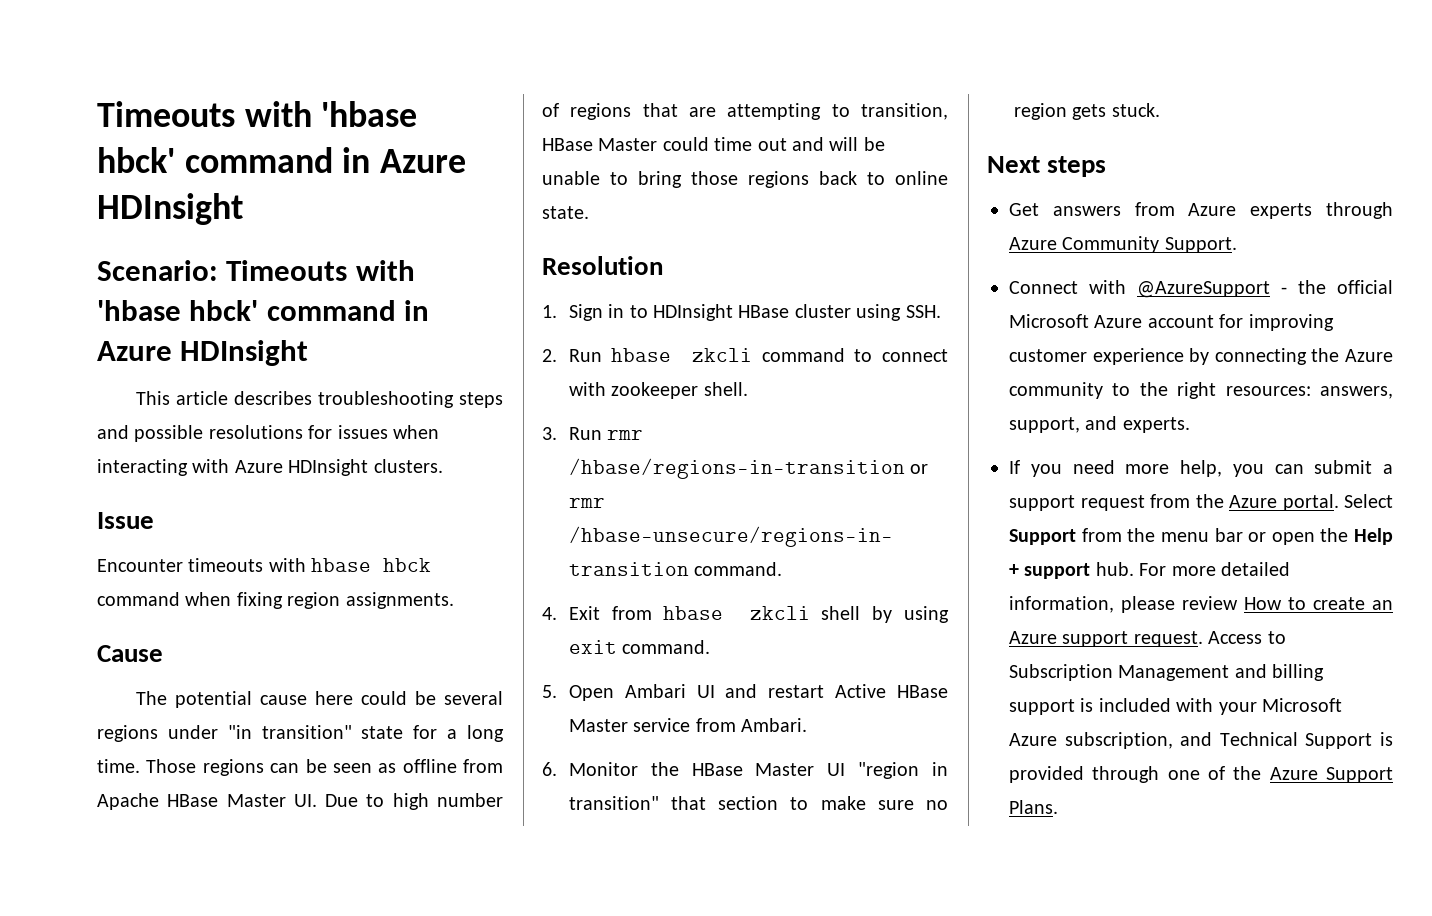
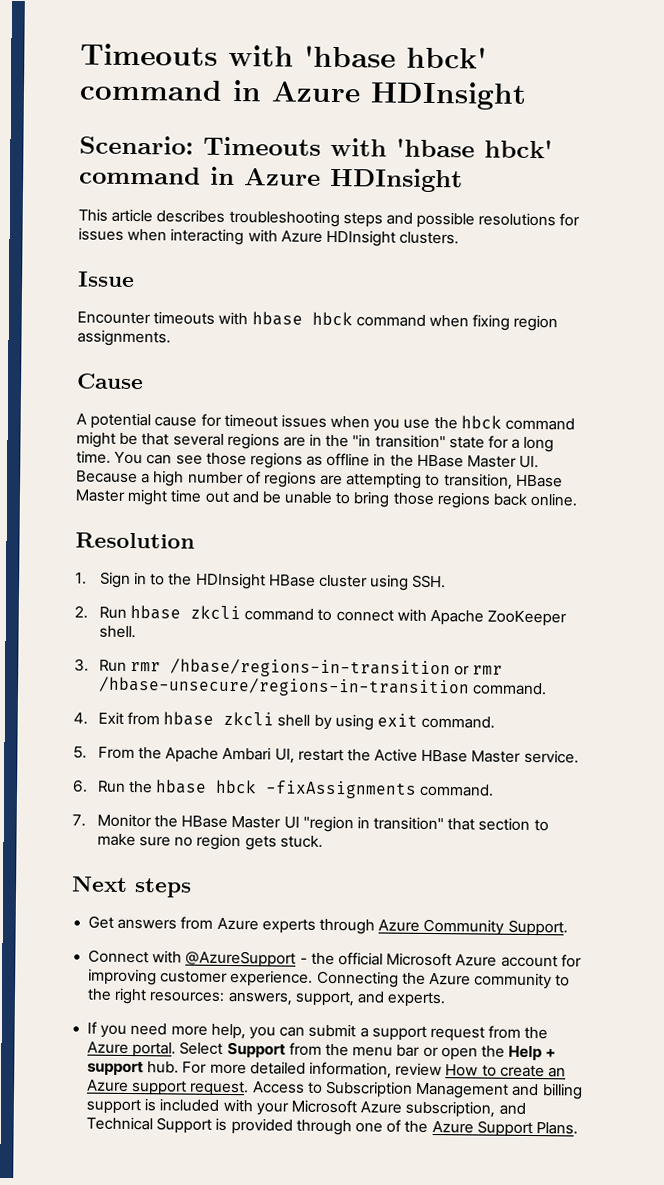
[135,691,167,705] The -> [76,413,87,425] A
[314,691,503,705] [97,725,218,742] here could be several regions under -> [200,413,576,432] [76,431,350,450] for timeout issues when you use the hbck command might be that several regions are in the
[146,759,503,776] [97,793,159,810] Those regions can be seen as offline from Apache -> [114,451,414,469] You can see those regions as offline in the
[325,794,385,807] Due to -> [76,470,151,484] Because a
[642,103,678,117] that -> (317, 479) none
[662,137,709,151] could -> [127,488,169,506] might
[829,137,859,151] will -> (260, 497) none
[867,171,948,185] [542,206,589,219] to online state. -> [530,492,578,507] online.
(648, 311) none -> [168,573,193,586] the
[611,382,699,399] zookeeper -> [429,609,568,627] Apache ZooKeeper
[568,684,949,701] [568,718,808,732] [542,762,557,776] Open Ambari UI and restart Active HBase Master service from Ambari. // 6. -> [97,746,579,764] [72,779,495,799] [72,814,86,827] From the Apache Ambari UI, restart the Active HBase Master service. // 6. Run the hbase hbck -fixAssignments command. // 7.
[1092,348,1307,365] experience by connecting -> [230,970,399,988] experience. Connecting
[1121,596,1175,613] please -> (392, 1070) none

